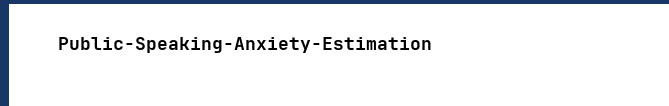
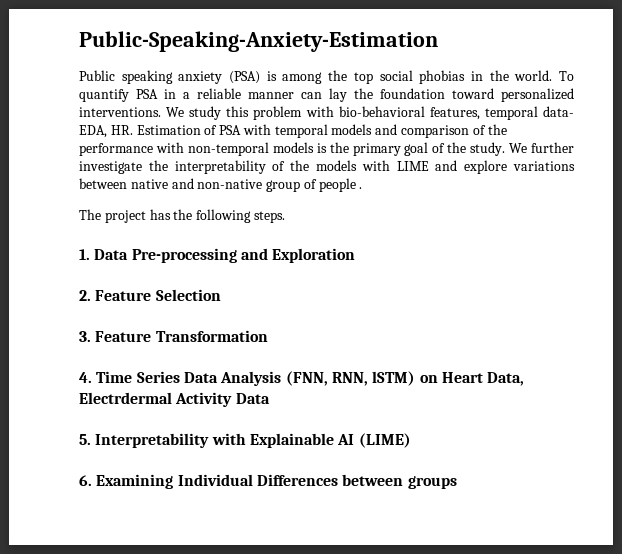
(432, 45) none -> [79,70,574,84] [79,88,574,102] [79,106,574,120] [79,124,507,138] [79,142,575,156] [79,160,575,174] [79,178,363,192] [79,209,285,223] [79,248,356,263] [79,289,221,301] [79,330,268,342] [79,371,525,386] [79,392,270,407] [79,433,411,448] [79,474,457,489] // Public speaking anxiety (PSA) is among the top social phobias in the world. To quantify PSA in a reliable manner can lay the foundation toward personalized interventions. We study this problem with bio-behavioral features, temporal data- EDA, HR. Estimation of PSA with temporal models and comparison of the performance with non-temporal models is the primary goal of the study. We further investigate the interpretability of the models with LIME and explore variations between native and non-native group of people . // The project has the following steps. // 1. Data Pre-processing and Exploration // 2. Feature Selection // 3. Feature Transformation // 4. Time Series Data Analysis (FNN, RNN, lSTM) on Heart Data, Electrdermal Activity Data // 5. Interpretability with Explainable AI (LIME) // 6. Examining Individual Differences between groups

